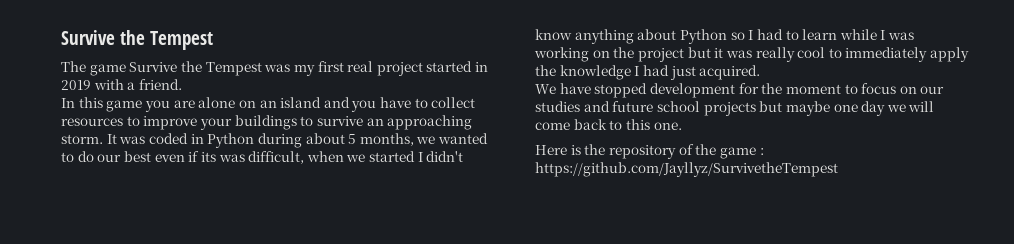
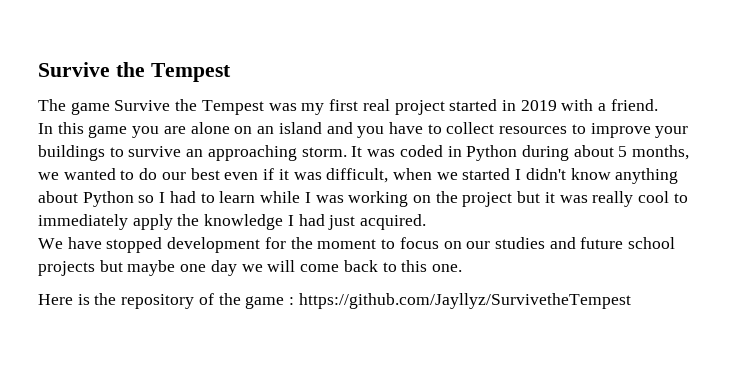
[200,152,216,162] its -> [278,169,289,180] it

